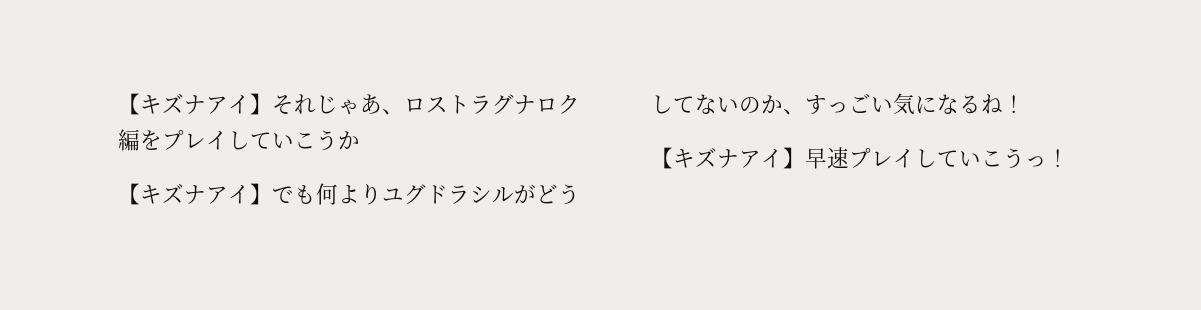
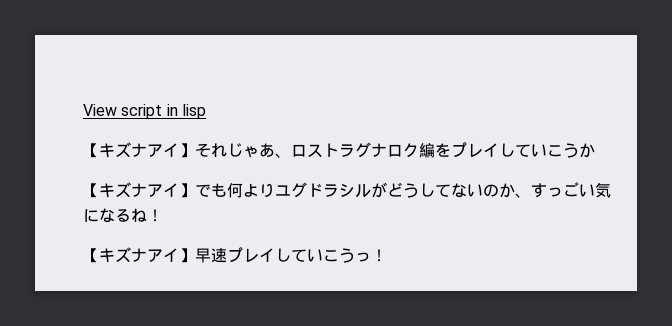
(118, 104) none -> [83,104,206,119] View script in lisp //

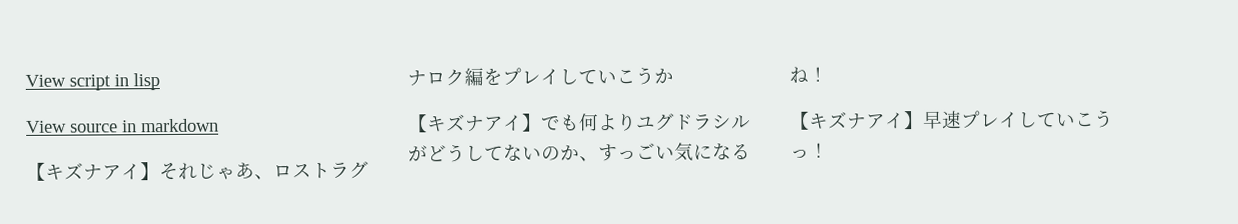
(206, 111) none -> [26,118,219,133] // View source in markdown

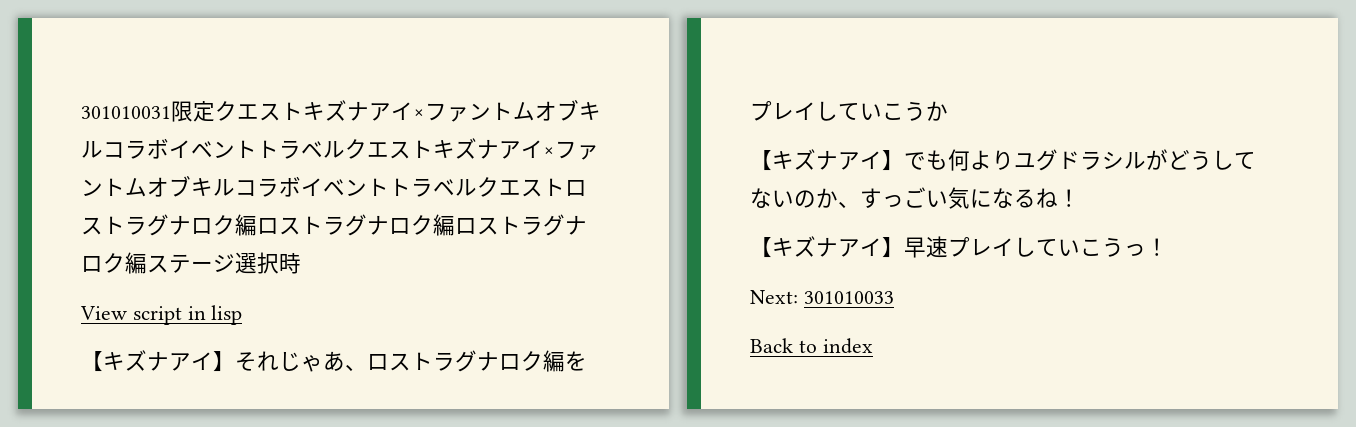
(25, 80) none -> [81,100,601,122] [81,138,599,160] [81,176,587,197] [81,214,587,236] [81,252,301,274] 301010031限定クエストキズナアイ×ファントムオブキルコラボイベントトラベルクエストキズナアイ×ファントムオブキルコラボイベントトラベルクエストロストラグナロク編ロストラグナロク編ロストラグナロク編ステージ選択時 //
[26,118,219,133] // View source in markdown -> (243, 315) none
(829, 150) none -> [750,290,894,304] [750,338,873,354] // Next: 301010033 // Back to index

